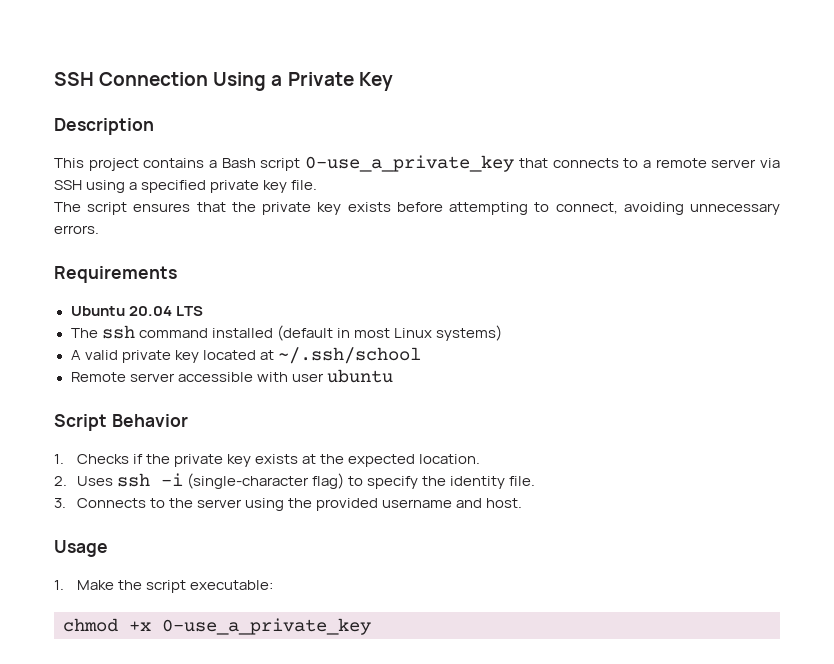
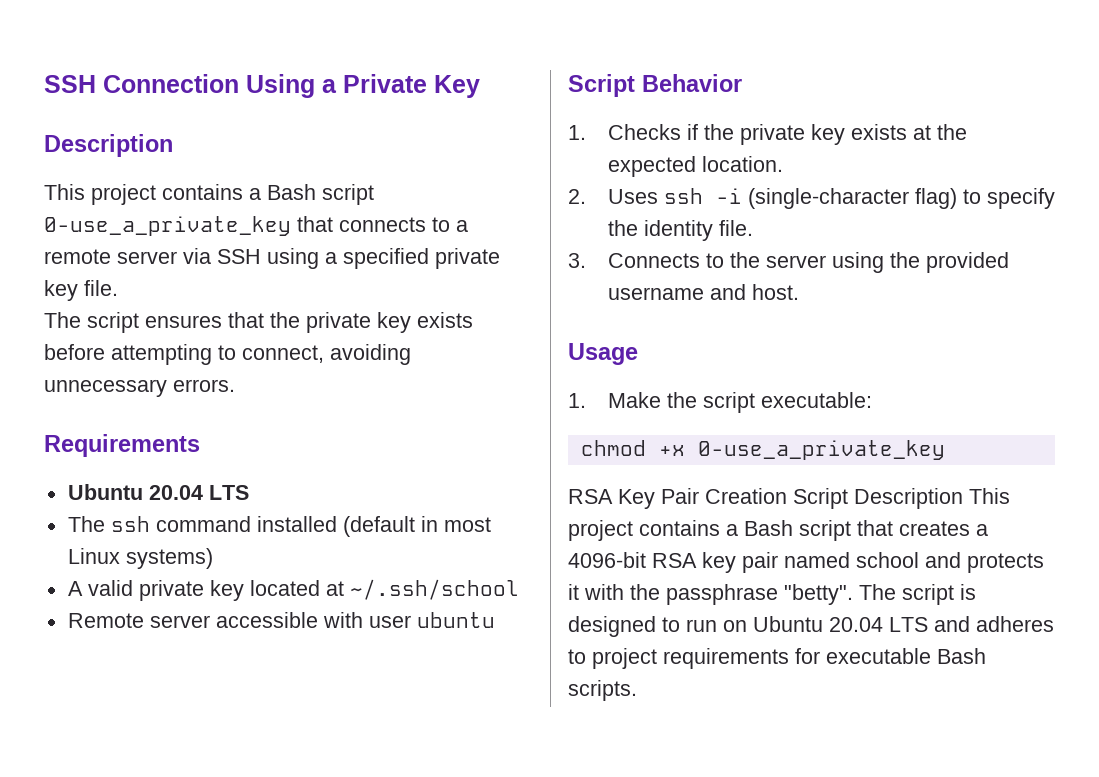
(371, 626) none -> [568,488,1010,509] [568,520,988,541] [568,552,1044,573] [568,584,976,605] [568,616,1054,637] [568,648,986,669] [568,680,637,701] // RSA Key Pair Creation Script Description This project contains a Bash script that creates a 4096-bit RSA key pair named school and protects it with the passphrase "betty". The script is designed to run on Ubuntu 20.04 LTS and adheres to project requirements for executable Bash scripts.

